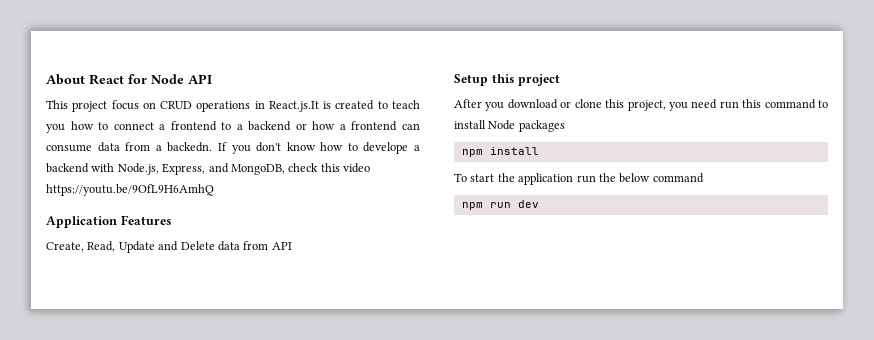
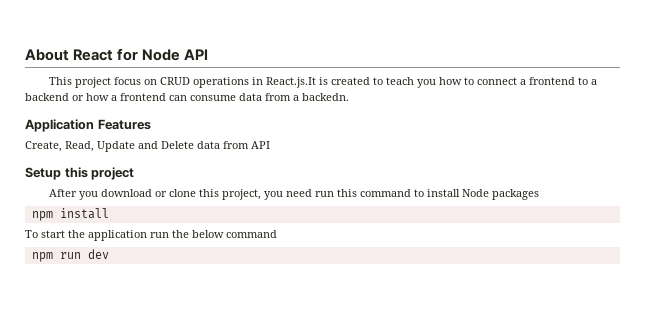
[217,142,420,154] [46,163,370,175] [46,184,214,196] If you don't know how to develope a backend with Node.js, Express, and MongoDB, check this video https://youtu.be/9OfL9H6AmhQ -> (349, 97) none

